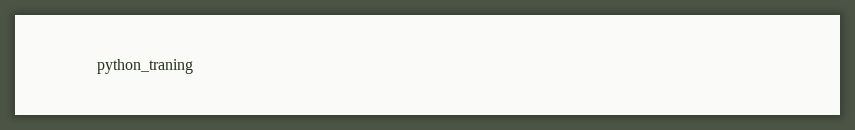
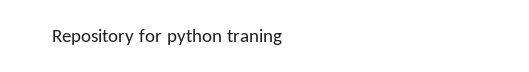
[97,59,193,74] python_traning -> [52,29,282,45] Repository for python traning

